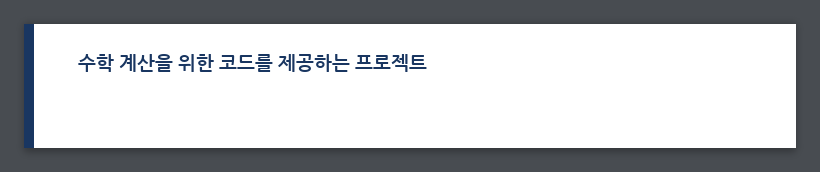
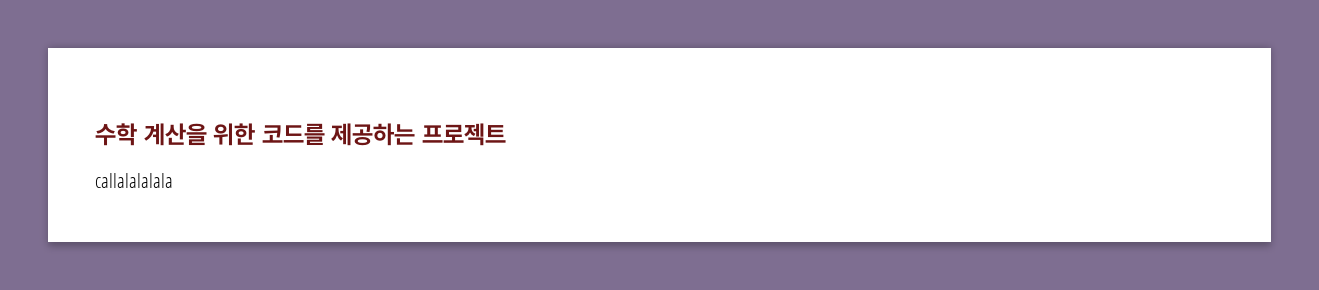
(427, 63) none -> [95,173,173,188] // callalalalala

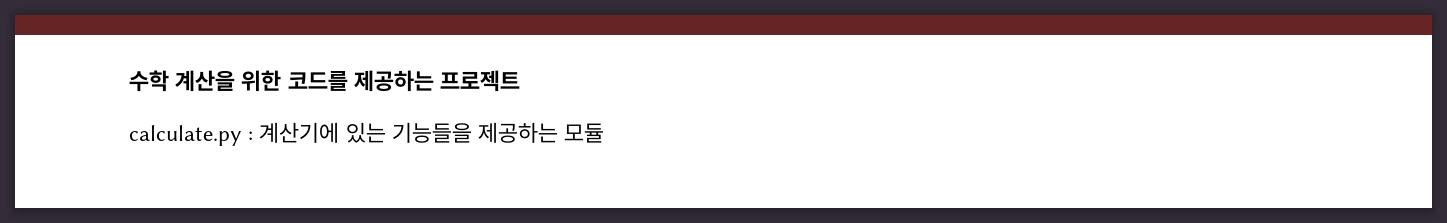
[95,173,173,188] callalalalala -> [129,122,605,146] calculate.py : 계산기에 있는 기능들을 제공하는 모듈

